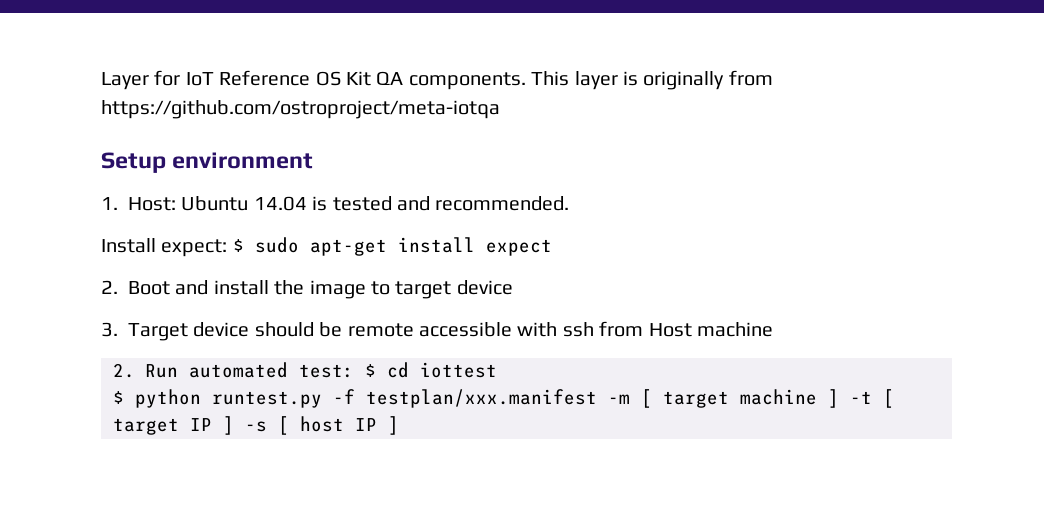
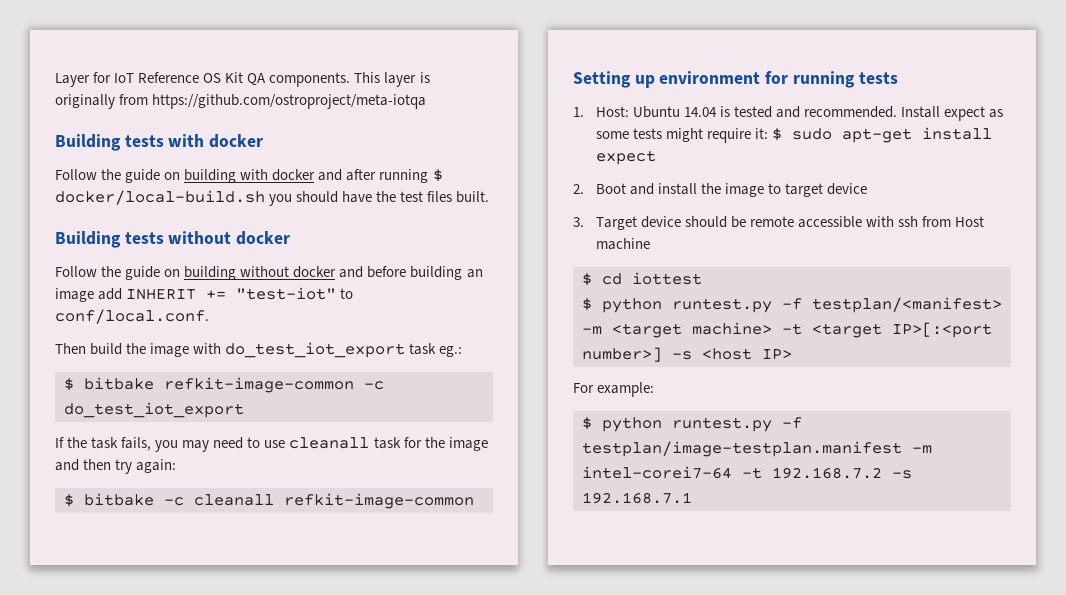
[101,152,314,173] Setup environment -> [55,134,264,151] [55,169,443,183] [55,190,490,206] [55,231,291,248] [55,266,483,280] [55,287,354,302] [55,309,209,324] [55,342,463,358] [64,377,384,393] [64,402,244,418] [55,437,488,452] [55,459,177,474] [64,493,474,509] [573,71,898,88] Building tests with docker // Follow the guide on building with docker and after running $ docker/local-build.sh you should have the test files built. // Building tests without docker // Follow the guide on building without docker and before building an image add INHERIT += "test-iot" to conf/local.conf. // Then build the image with do_test_iot_export task eg.: // $ bitbake refkit-image-common -c do_test_iot_export // If the task fails, you may need to use cleanall task for the image and then try again: // $ bitbake -c cleanall refkit-image-common // Setting up environment for running tests
[101,238,228,257] // Install expect: -> [900,106,1004,121] [595,128,768,143] Install expect as some tests might require it:
[113,362,354,378] 2. Run automated test: -> (650, 244) none
[366,389,894,408] [113,416,399,435] testplan/xxx.manifest -m [ target machine ] -t [ target IP ] -s [ host IP ] -> [812,297,1002,313] [582,322,992,338] [582,347,792,362] [573,382,655,397] [582,417,802,432] [582,441,932,457] [582,466,912,479] [582,492,692,504] testplan/<manifest> -m <target machine> -t <target IP>[:<port number>] -s <host IP> // For example: // $ python runtest.py -f testplan/image-testplan.manifest -m intel-corei7-64 -t 192.168.7.2 -s 192.168.7.1

